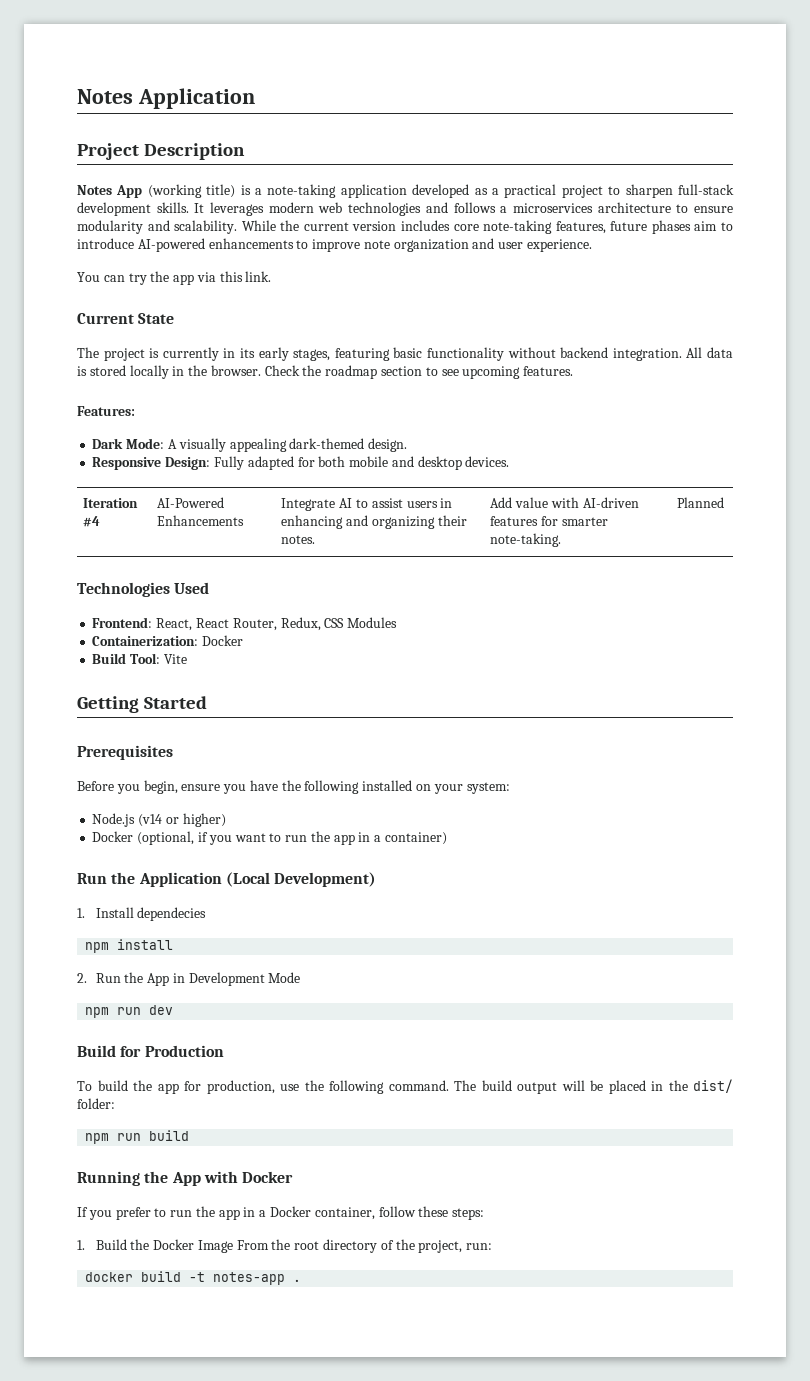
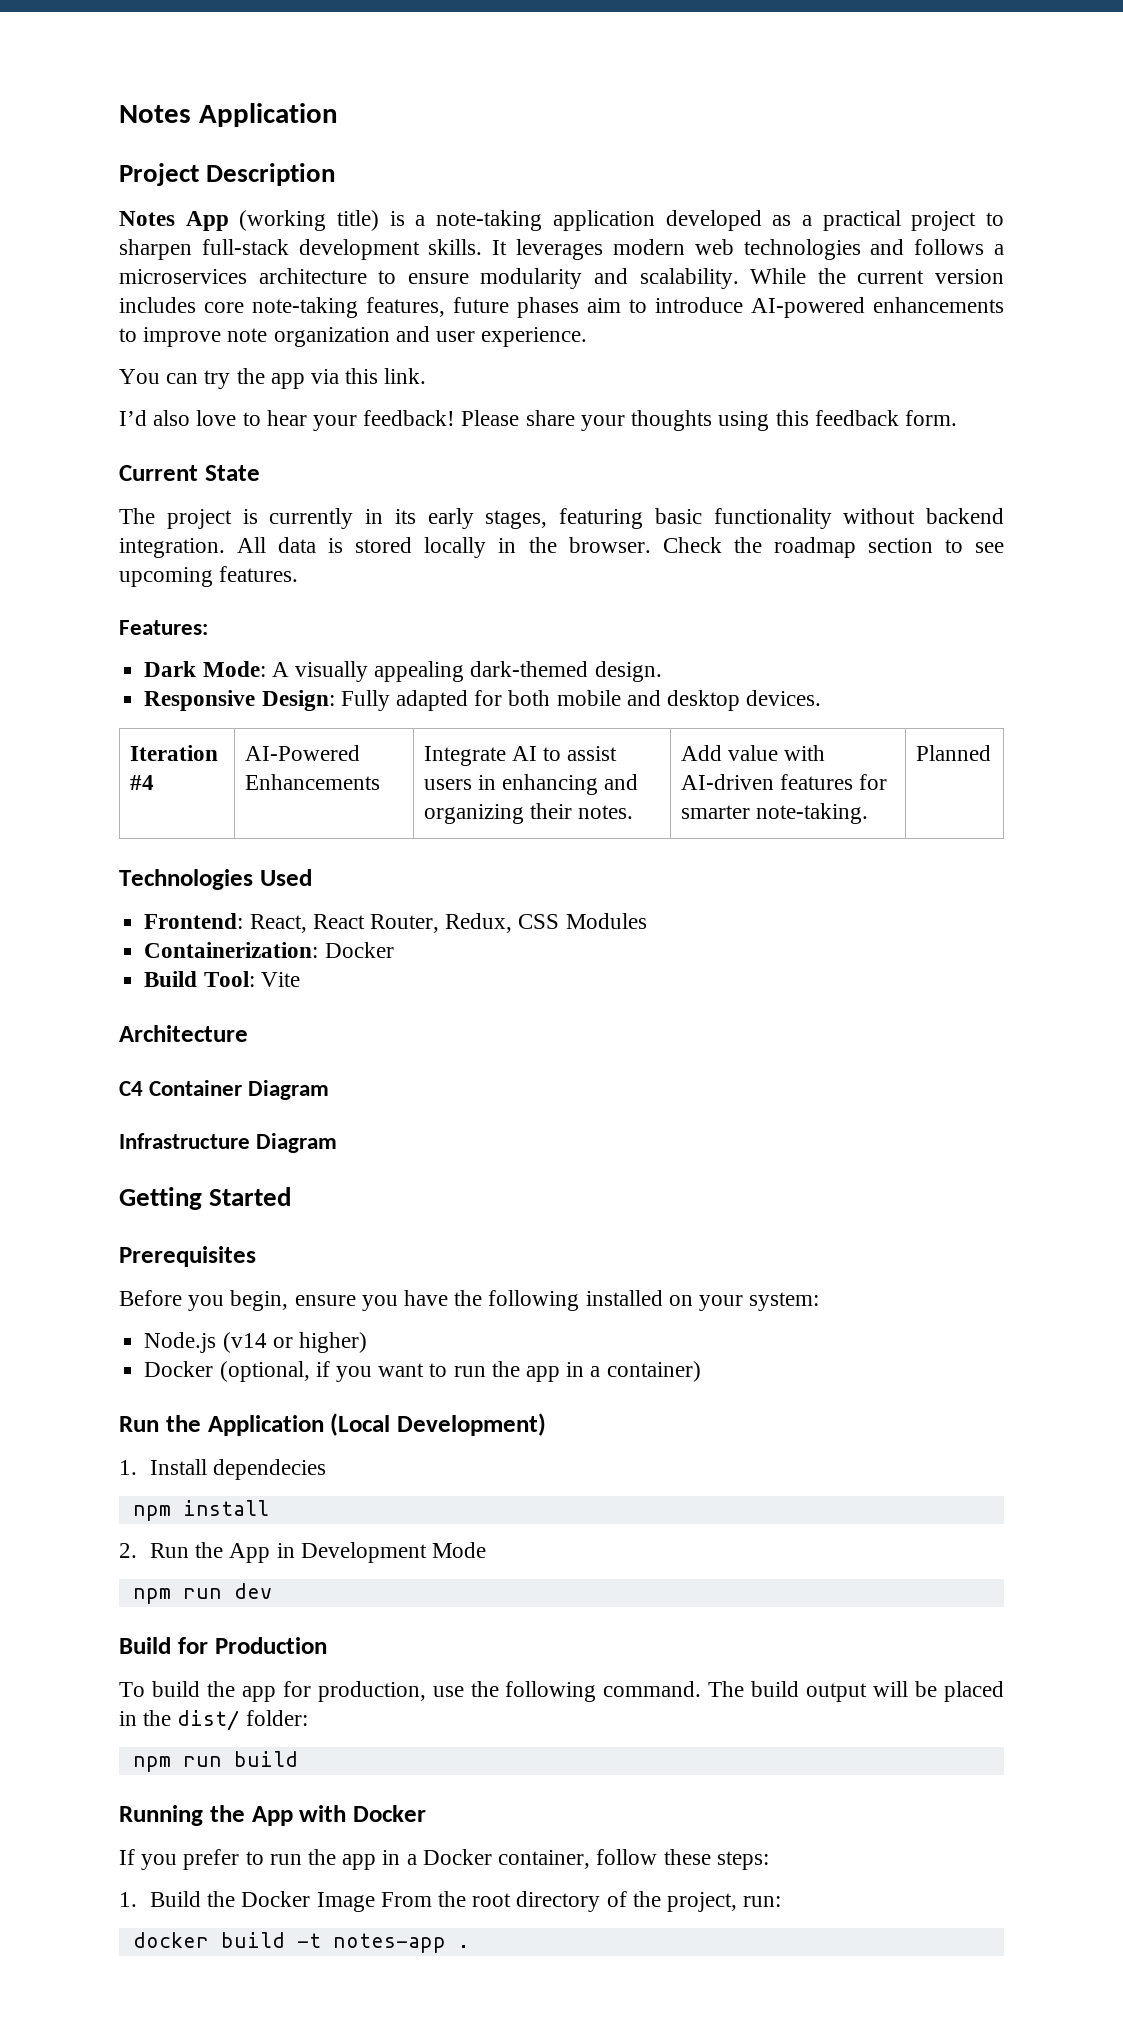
(272, 276) none -> [119,410,957,431] // I’d also love to hear your feedback! Please share your thoughts using this feedback form.
(187, 659) none -> [119,1025,248,1042] [119,1080,330,1100] [119,1133,338,1153] // Architecture // C4 Container Diagram // Infrastructure Diagram

